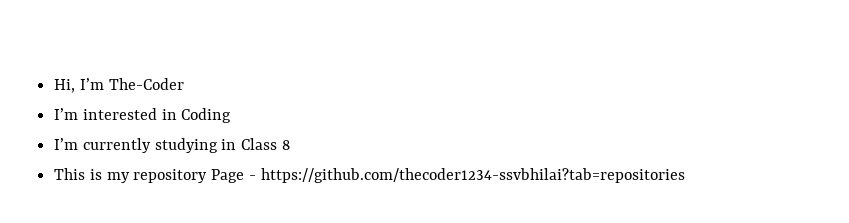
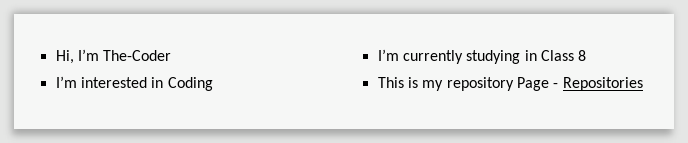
[260,168,685,183] https://github.com/thecoder1234-ssvbhilai?tab=repositories -> [562,77,643,91] Repositories

